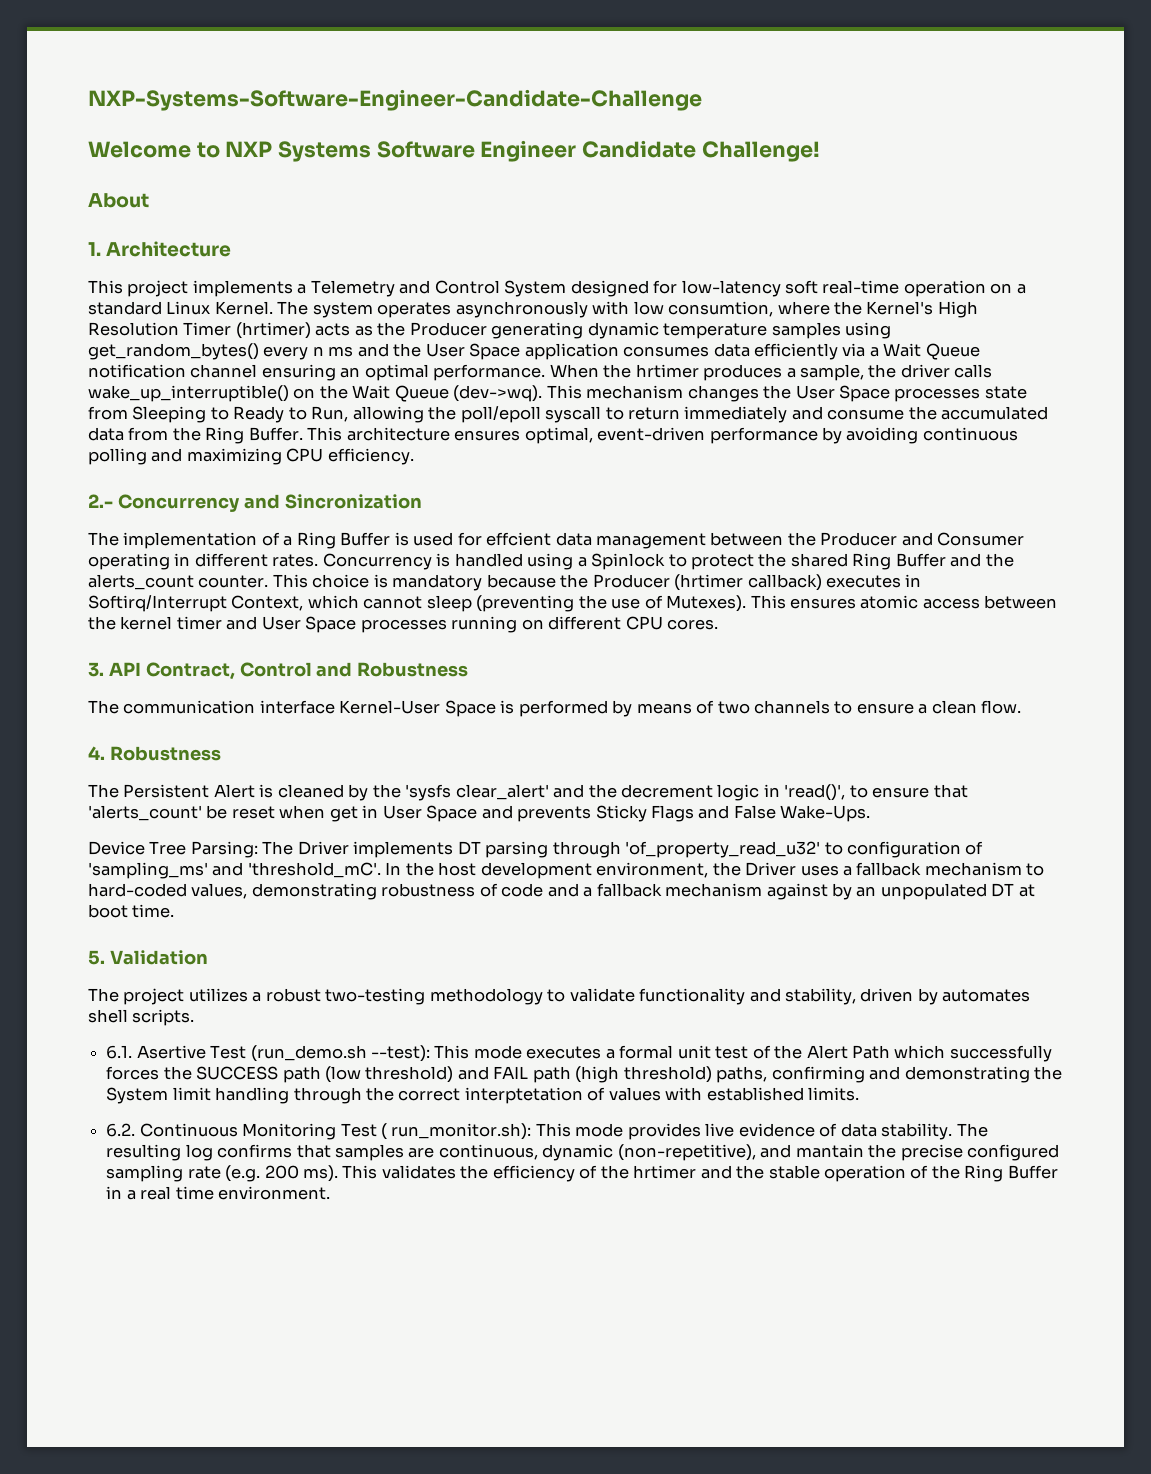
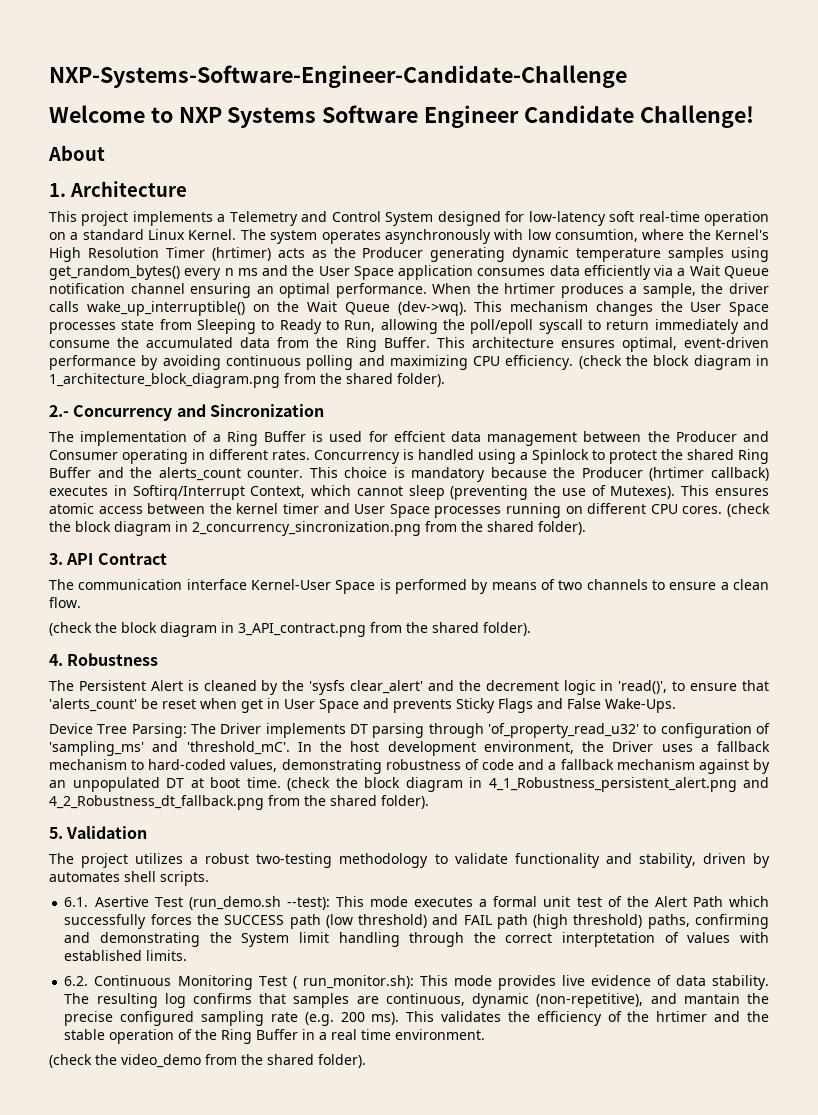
(414, 456) none -> [578,355,769,370] [49,373,445,388] (check the block diagram in 1_architecture_block_diagram.png from the shared folder).
[88,662,469,680] // 3. API Contract, Control and Robustness -> [727,503,771,517] [49,521,586,536] [49,553,167,565] (check the block diagram in 2_concurrency_sincronization.png from the shared folder). // 3. API Contract
(1022, 707) none -> [49,622,531,637] // (check the block diagram in 3_API_contract.png from the shared folder).
(175, 911) none -> [287,777,769,792] [49,795,429,810] (check the block diagram in 4_1_Robustness_persistent_alert.png and 4_2_Robustness_dt_fallback.png from the shared folder).
(330, 1193) none -> [49,1054,366,1068] // (check the video_demo from the shared folder).

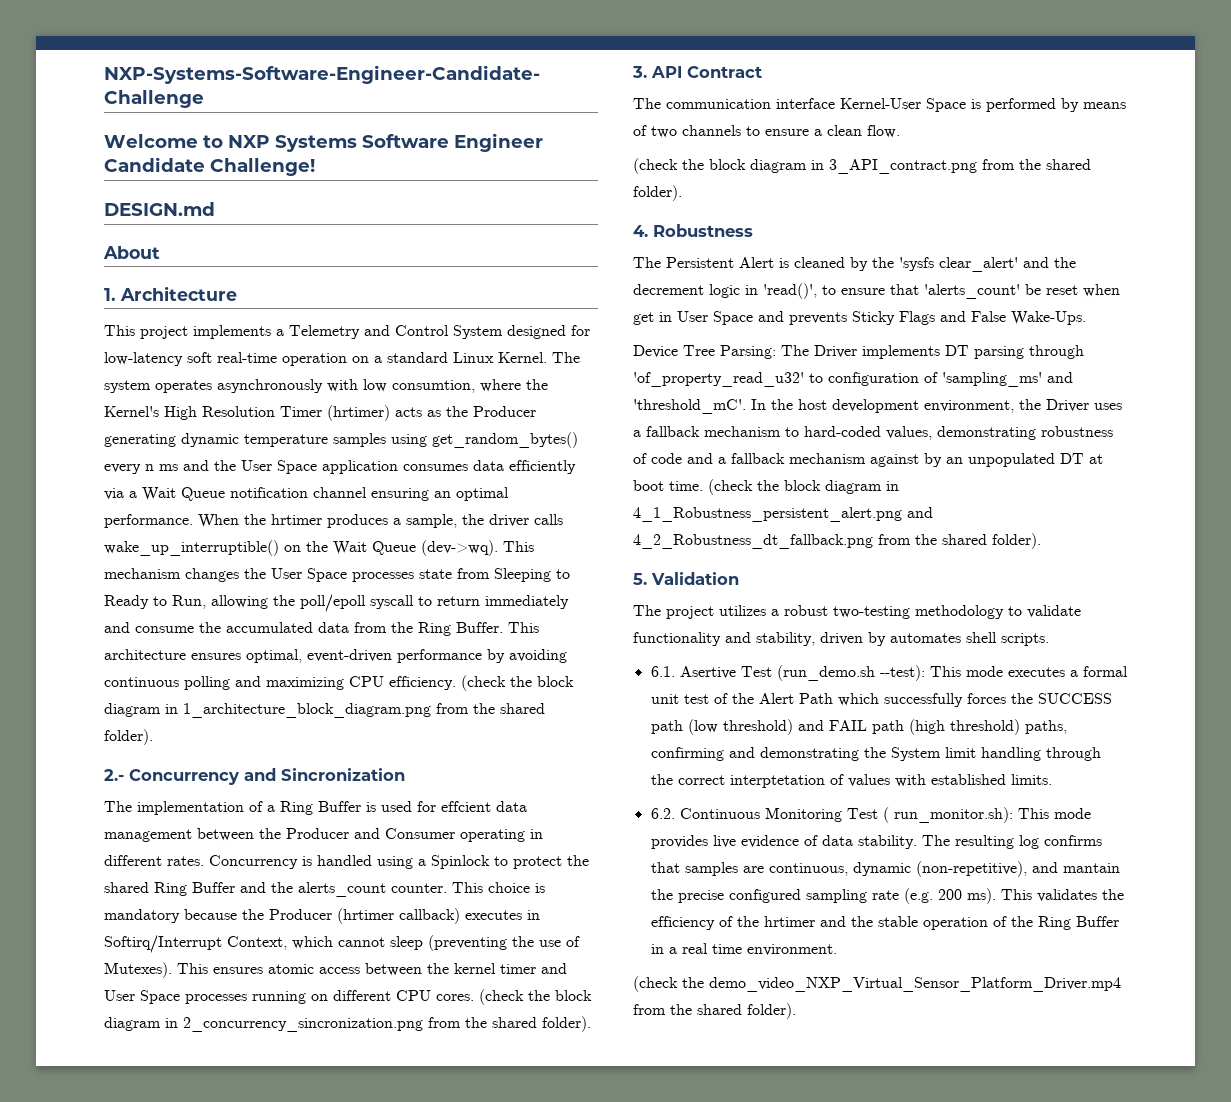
(754, 116) none -> [104,202,215,216] // DESIGN.md
[121,1054,201,1068] video_demo -> [709,977,1121,992] demo_video_NXP_Virtual_Sensor_Platform_Driver.mp4

